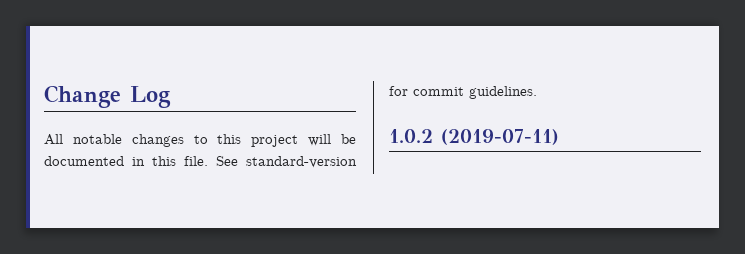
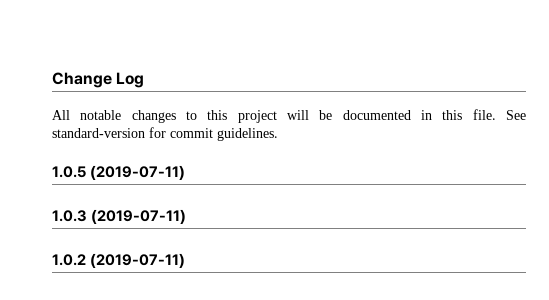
(537, 92) none -> [52,165,186,180] [52,209,187,224] // 1.0.5 (2019-07-11) // 1.0.3 (2019-07-11)

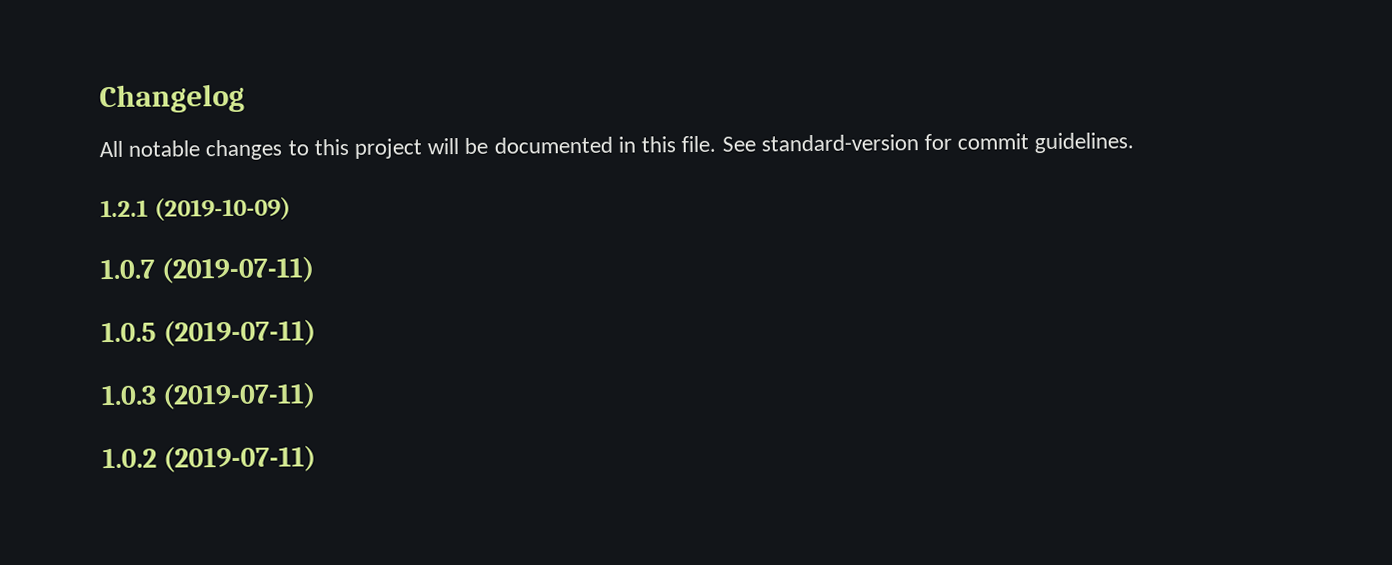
[52,72,145,88] Change Log -> [99,83,245,114] Changelog
(278, 134) none -> [100,196,291,222] [100,256,315,284] // 1.2.1 (2019-10-09) // 1.0.7 (2019-07-11)

